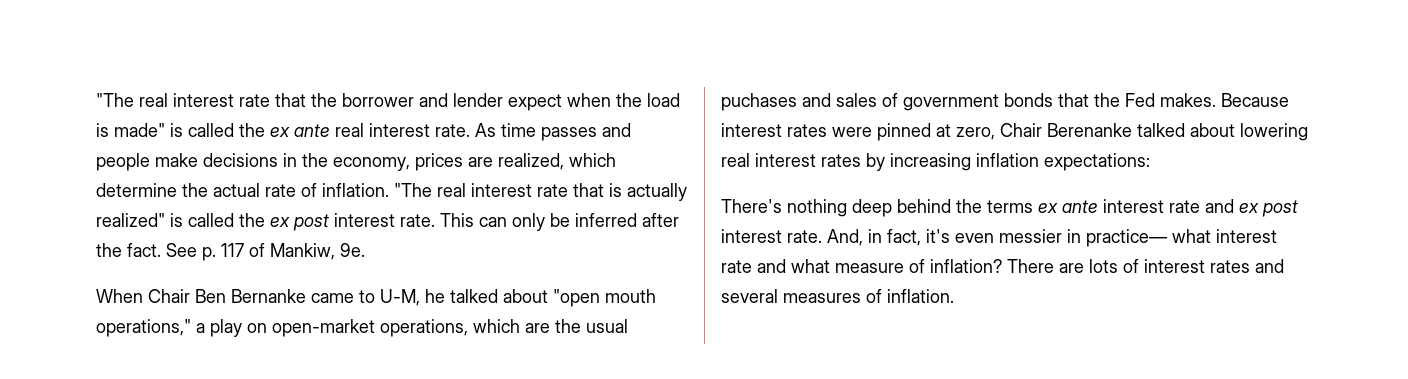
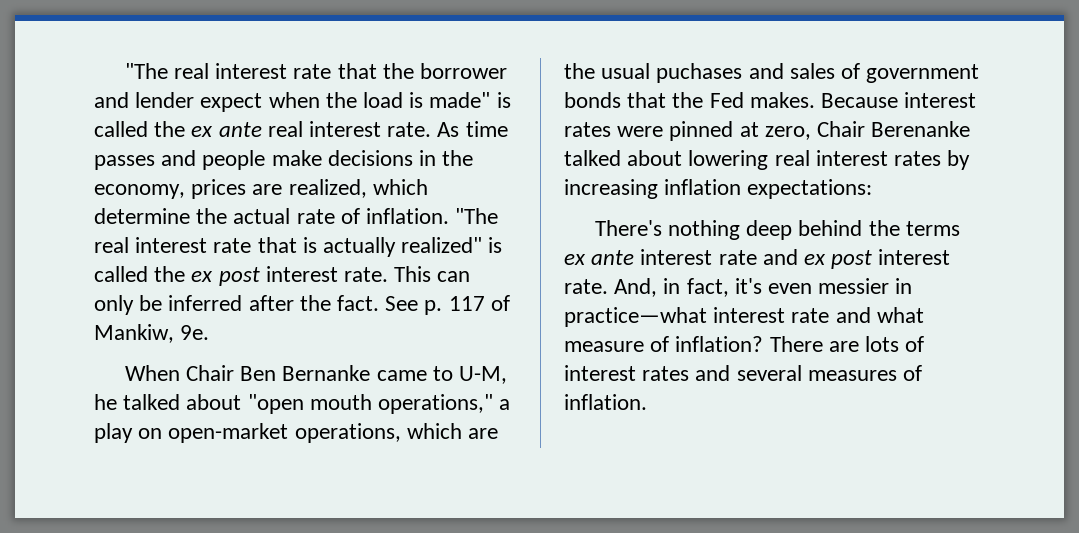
[1086,229,1211,247] practice— what -> [564,307,707,327] practice—what

